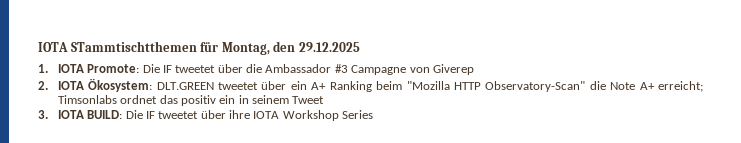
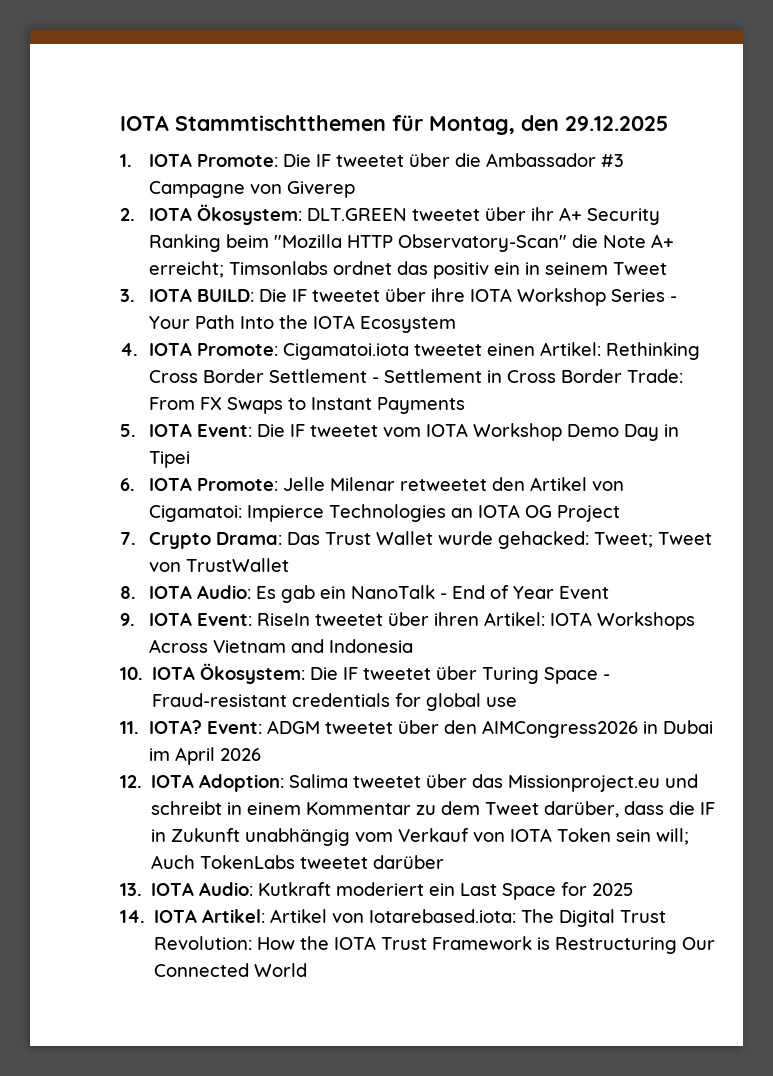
[38,41,197,52] IOTA STammtischtthemen -> [120,115,386,131] IOTA Stammtischtthemen
[290,81,327,90] ein A+ -> [530,207,660,225] ihr A+ Security
(374, 114) none -> [669,296,677,302] [148,315,456,333] [120,342,700,360] [148,369,683,383] [148,397,465,414] [120,423,679,441] [148,451,190,468] [120,477,624,491] [148,504,620,522] [120,531,712,549] [148,558,289,572] [120,585,609,603] [120,612,695,630] [148,639,413,653] [120,663,611,684] [152,693,518,711] [120,720,713,738] [148,747,261,765] [120,774,699,792] [151,801,716,818] [151,828,690,846] [151,855,445,869] [120,882,634,900] [120,909,667,927] [154,936,716,954] [154,963,308,977] - Your Path Into the IOTA Ecosystem // 4. IOTA Promote: Cigamatoi.iota tweetet einen Artikel: Rethinking Cross Border Settlement - Settlement in Cross Border Trade: From FX Swaps to Instant Payments // 5. IOTA Event: Die IF tweetet vom IOTA Workshop Demo Day in Tipei // 6. IOTA Promote: Jelle Milenar retweetet den Artikel von Cigamatoi: Impierce Technologies an IOTA OG Project // 7. Crypto Drama: Das Trust Wallet wurde gehacked: Tweet; Tweet von TrustWallet // 8. IOTA Audio: Es gab ein NanoTalk - End of Year Event // 9. IOTA Event: RiseIn tweetet über ihren Artikel: IOTA Workshops Across Vietnam and Indonesia // 10. IOTA Ökosystem: Die IF tweetet über Turing Space - Fraud-resistant credentials for global use // 11. IOTA? Event: ADGM tweetet über den AIMCongress2026 in Dubai im April 2026 // 12. IOTA Adoption: Salima tweetet über das Missionproject.eu und schreibt in einem Kommentar zu dem Tweet darüber, dass die IF in Zukunft unabhängig vom Verkauf von IOTA Token sein will; Auch TokenLabs tweetet darüber // 13. IOTA Audio: Kutkraft moderiert ein Last Space for 2025 // 14. IOTA Artikel: Artikel von Iotarebased.iota: The Digital Trust Revolution: How the IOTA Trust Framework is Restructuring Our Connected World

